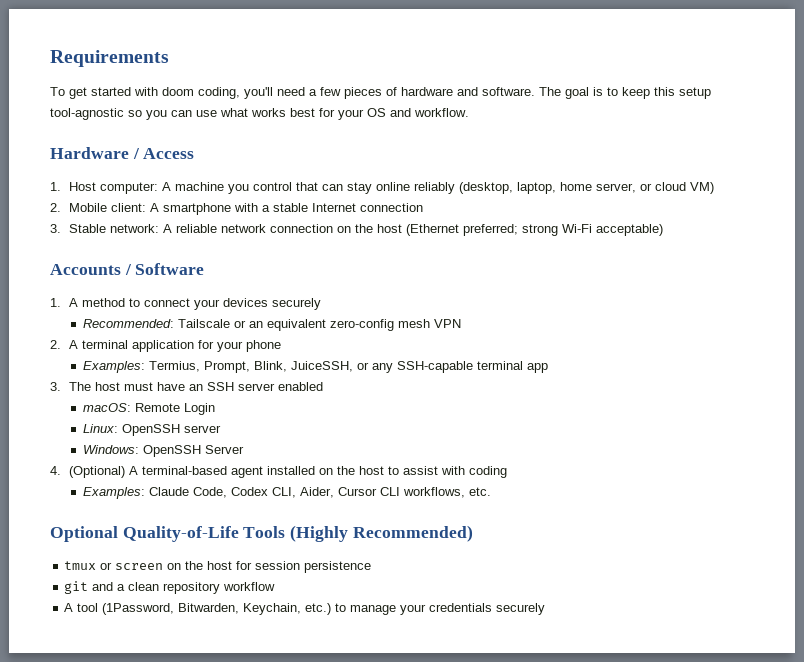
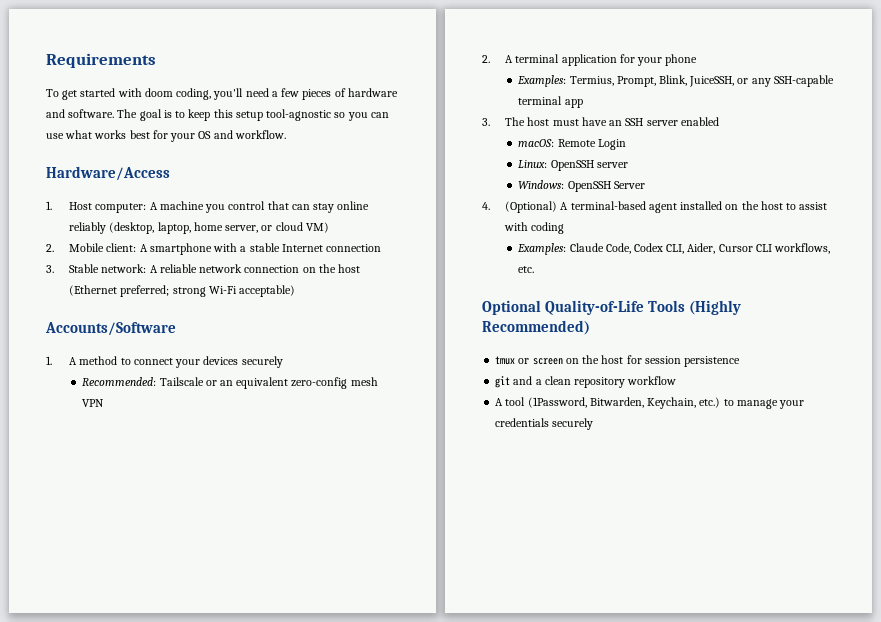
[50,147,195,159] Hardware / Access -> [46,166,170,181] Hardware/Access
[50,263,205,275] Accounts / Software -> [45,322,176,336] Accounts/Software

